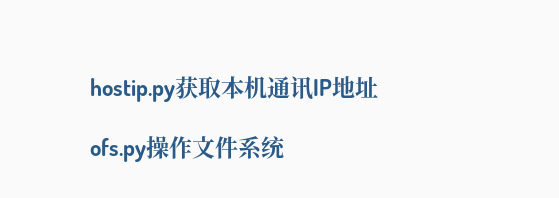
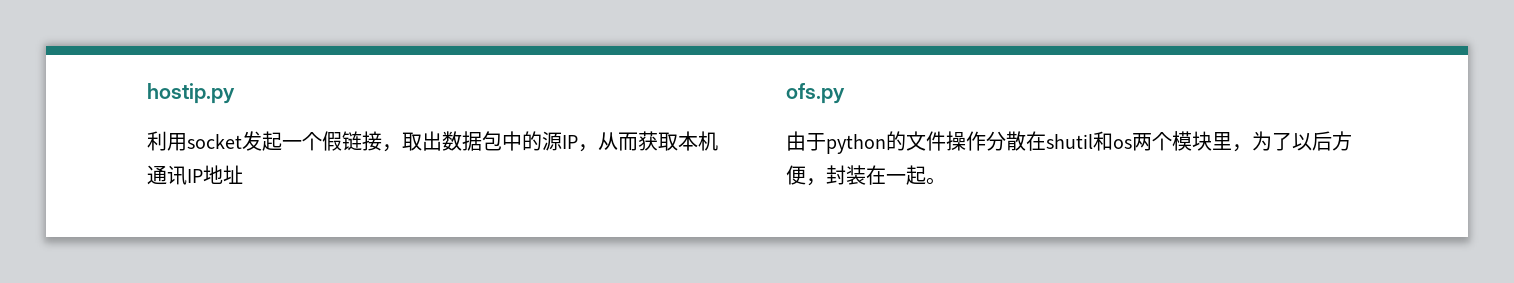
(175, 90) none -> [147,131,638,152] // 利用socket发起一个假链接，取出数据包中的源IP，从而
[146,136,286,160] 操作文件系统 -> [786,131,1352,154] [786,165,946,186] // 由于python的文件操作分散在shutil和os两个模块里，为了以后方便，封装在一起。

